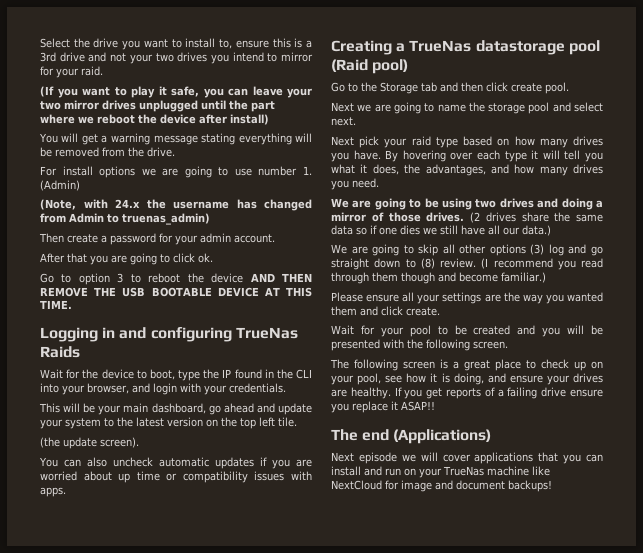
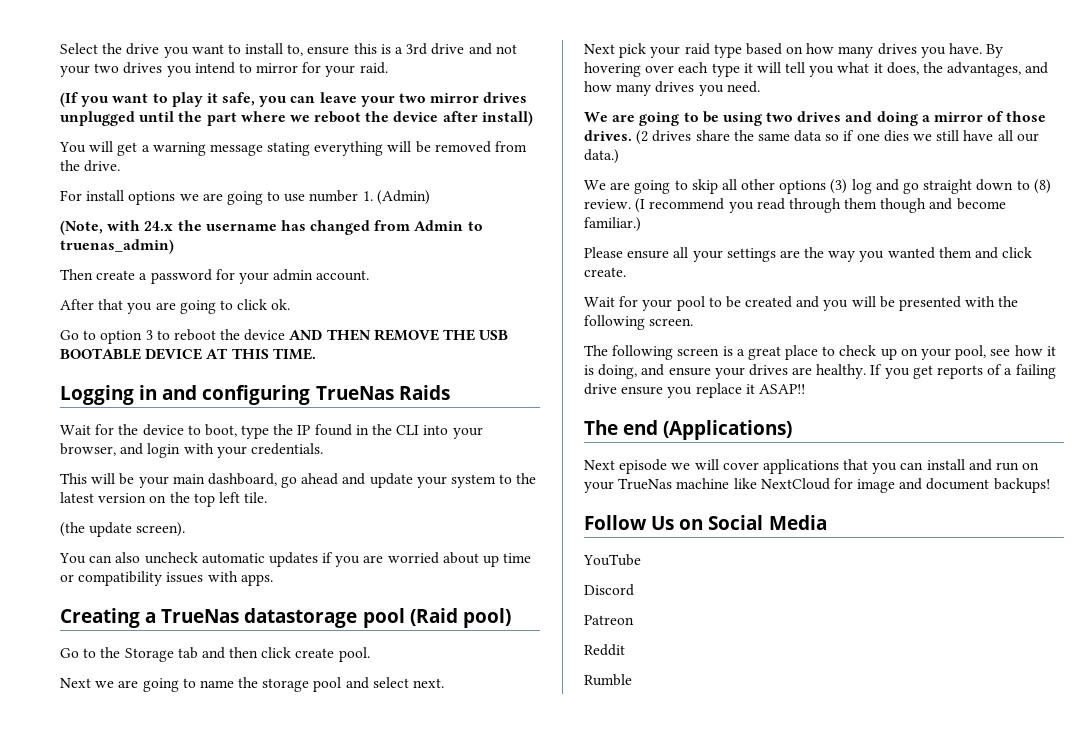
(552, 486) none -> [584,515,827,530] [583,554,641,566] [584,584,634,596] [584,615,634,625] [584,644,625,656] [584,674,632,686] // Follow Us on Social Media // YouTube // Discord // Patreon // Reddit // Rumble

